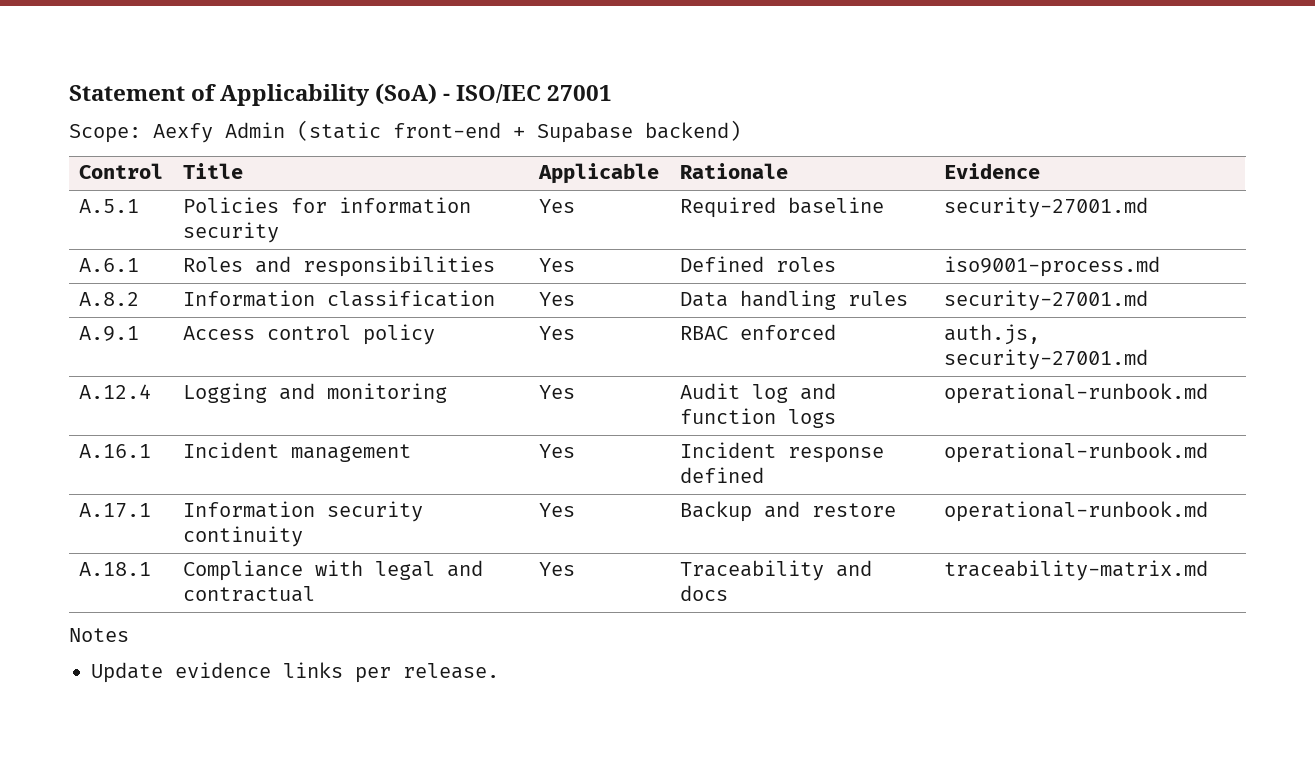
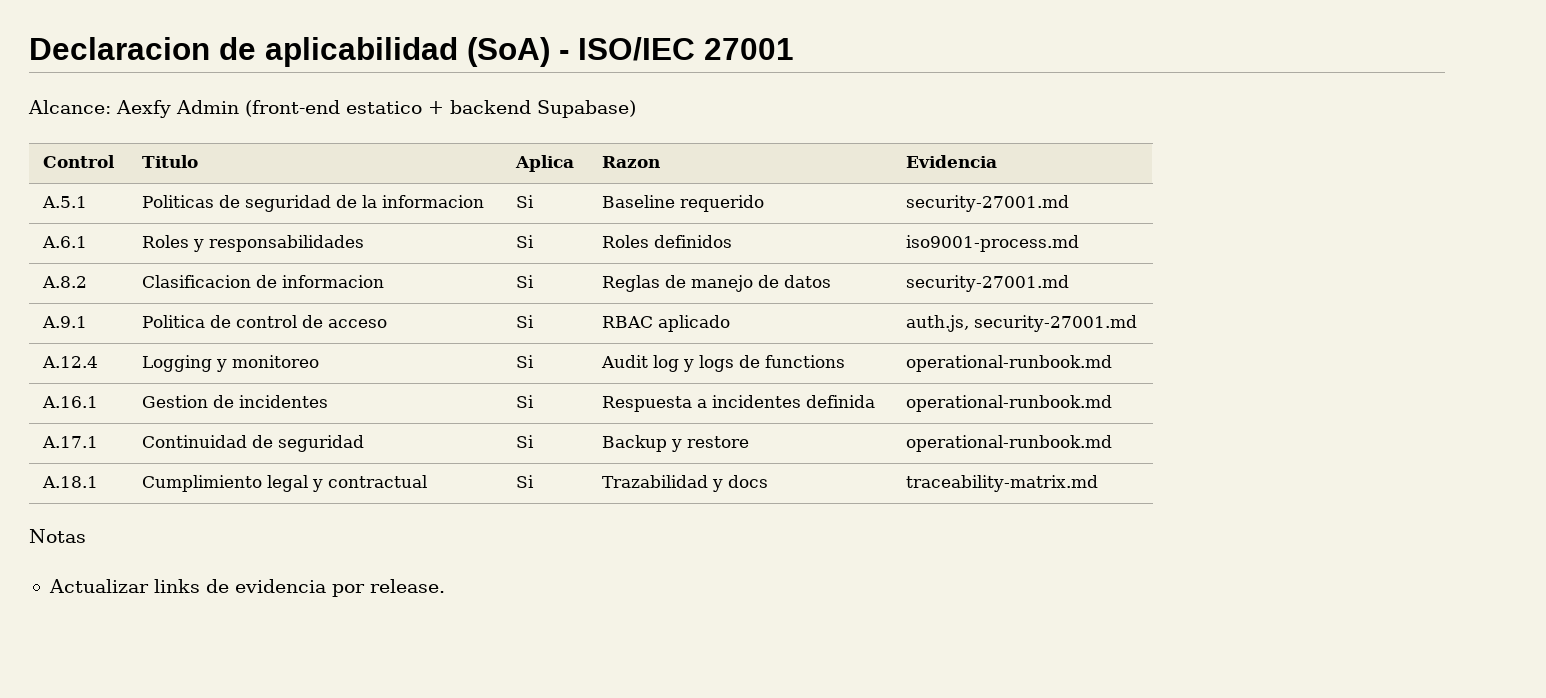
[69,84,371,106] Statement of Applicability -> [29,37,458,67] Declaracion de aplicabilidad
[69,124,141,143] Scope: -> [28,100,111,114] Alcance:
[297,120,741,143] [78,163,163,179] [182,163,243,179] [537,163,659,184] [679,163,788,179] [943,163,1040,179] [78,199,139,213] [182,197,471,214] [182,222,279,243] [538,199,575,213] [679,197,884,218] [943,197,1148,218] [78,258,139,272] [182,256,495,277] [538,258,575,272] [679,256,836,272] [943,256,1160,277] [78,292,139,306] [182,290,495,307] [538,292,575,306] [679,290,908,310] [943,290,1148,311] [78,326,139,341] [182,324,435,345] [538,326,575,340] (static front-end + Supabase backend) // Control | Title | Applicable | Rationale | Evidence // A.5.1 | Policies for information security | Yes | Required baseline | security-27001.md // A.6.1 | Roles and responsibilities | Yes | Defined roles | iso9001-process.md // A.8.2 | Information classification | Yes | Data handling rules | security-27001.md // A.9.1 | Access control policy | Yes -> [245,100,636,118] [42,155,115,168] [141,155,198,168] [514,155,574,172] [601,156,660,168] [905,155,997,168] [41,196,87,208] [141,195,484,212] [515,195,534,208] [601,195,764,212] [905,195,1069,212] [41,236,87,248] [141,235,364,252] [515,235,534,248] [601,235,732,248] [905,235,1079,252] [41,276,87,288] [141,275,384,288] [515,275,534,288] [601,275,831,292] [905,275,1069,292] [41,316,87,328] [141,315,387,328] [515,315,534,328] (front-end estatico + backend Supabase) // Control | Titulo | Aplica | Razon | Evidencia // A.5.1 | Politicas de seguridad de la informacion | Si | Baseline requerido | security-27001.md // A.6.1 | Roles y responsabilidades | Si | Roles definidos | iso9001-process.md // A.8.2 | Clasificacion de informacion | Si | Reglas de manejo de datos | security-27001.md // A.9.1 | Politica de control de acceso | Si
[739,324,836,340] enforced -> [657,315,730,332] aplicado
[278,383,447,403] [538,385,575,399] and monitoring | Yes -> [215,355,319,372] [515,355,534,368] y monitoreo | Si
[799,383,836,400] [679,408,776,424] and function -> [682,359,694,372] y
(836, 418) none -> [738,355,845,368] de functions
[182,442,411,462] [538,444,575,458] [679,442,884,463] [679,467,764,483] [943,442,1208,463] [78,503,151,518] [182,501,423,522] [182,526,303,547] [538,503,575,517] Incident management | Yes | Incident response defined | operational-runbook.md // A.17.1 | Information security continuity | Yes -> [141,395,328,408] [515,395,534,408] [601,395,875,412] [905,395,1112,412] [41,436,98,448] [141,435,364,452] [515,435,534,448] Gestion de incidentes | Si | Respuesta a incidentes definida | operational-runbook.md // A.17.1 | Continuidad de seguridad | Si
[763,501,800,518] and -> [670,439,682,452] y
[182,560,483,581] [182,586,315,602] [538,562,575,576] [679,560,872,581] [679,585,728,601] [943,560,1208,581] [69,628,129,642] [91,662,391,683] Compliance with legal and contractual | Yes | Traceability and docs | traceability-matrix.md // Notes // Update evidence links per -> [141,475,427,492] [515,475,534,488] [601,475,768,492] [905,475,1098,492] [29,529,86,543] [48,579,365,597] Cumplimiento legal y contractual | Si | Trazabilidad y docs | traceability-matrix.md // Notas // Actualizar links de evidencia por

